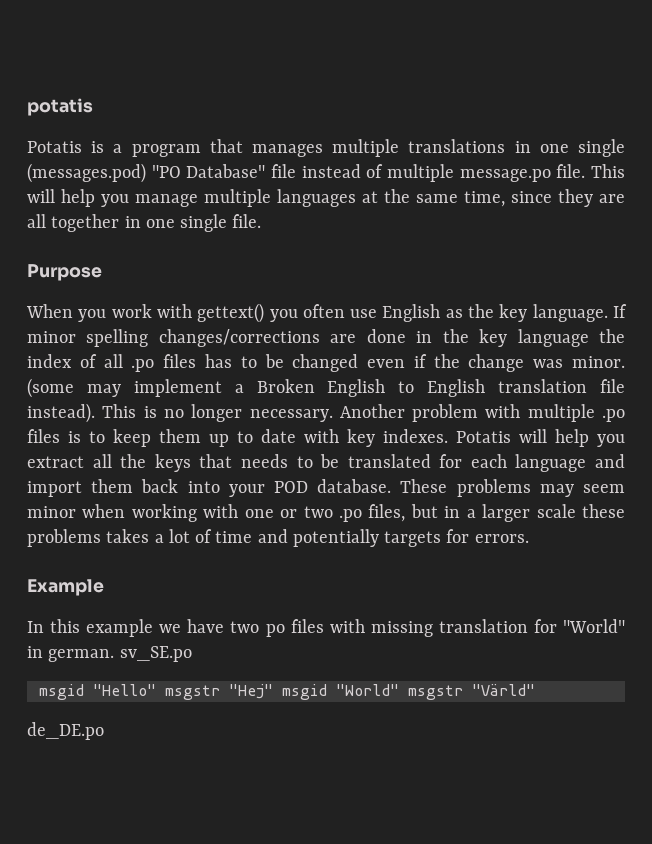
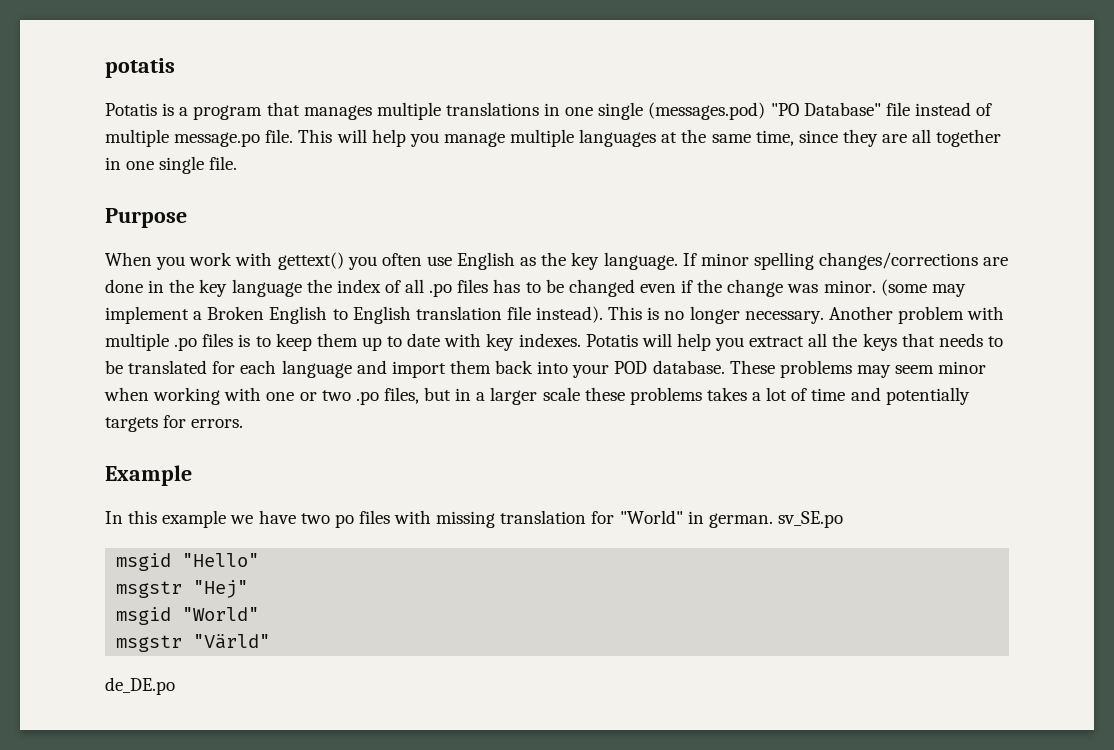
(156, 690) none -> (260, 560) //
(273, 691) none -> (249, 589) //
(399, 690) none -> (260, 614) //

